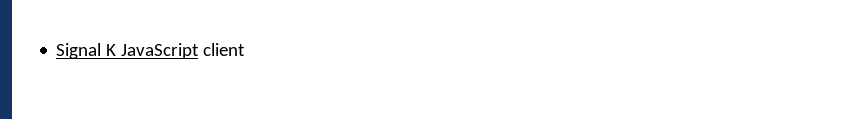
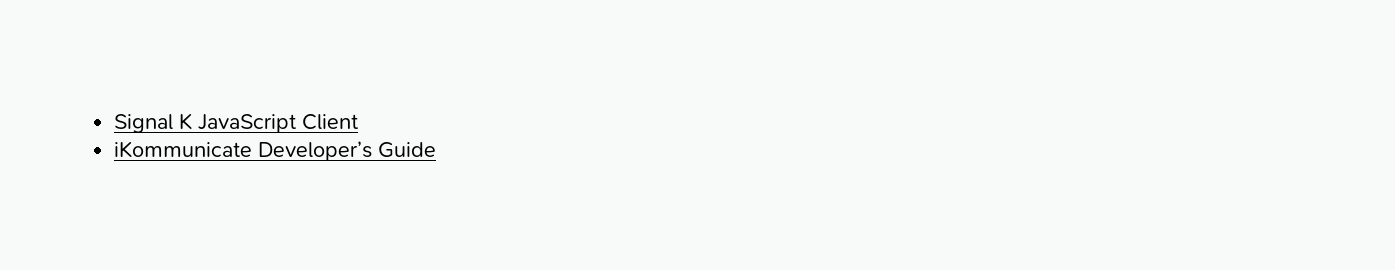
[203,43,246,56] client -> [302,114,359,130] [114,141,437,161] Client // iKommunicate Developer’s Guide

